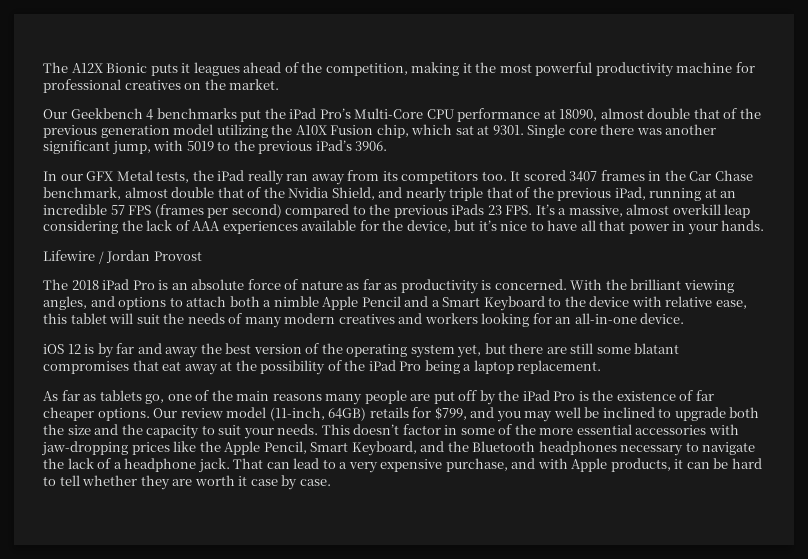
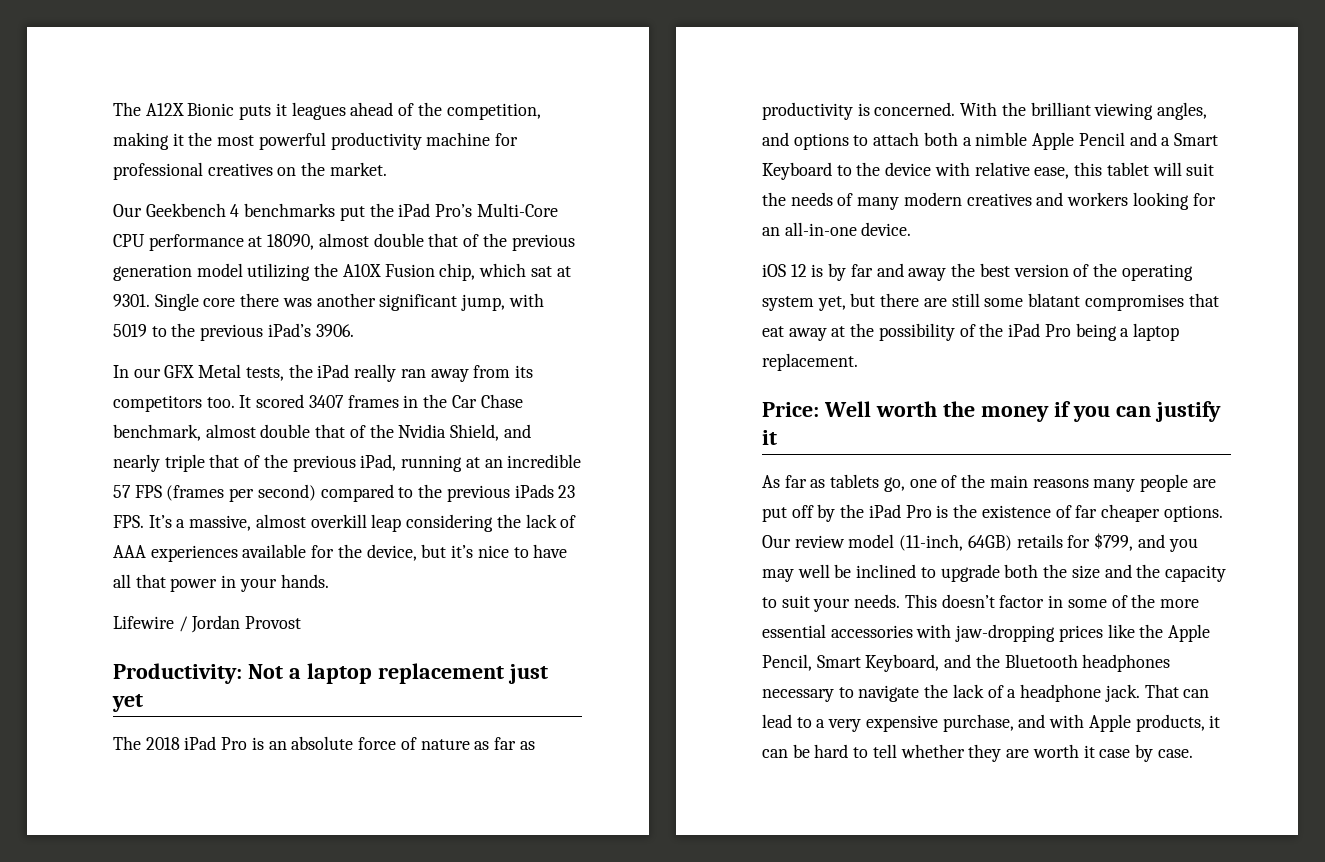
(202, 256) none -> [113,663,548,684] [112,694,143,712] // Productivity: Not a laptop replacement just yet
(602, 367) none -> [762,401,1221,422] [762,430,777,445] // Price: Well worth the money if you can justify it

